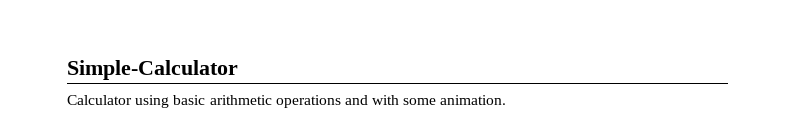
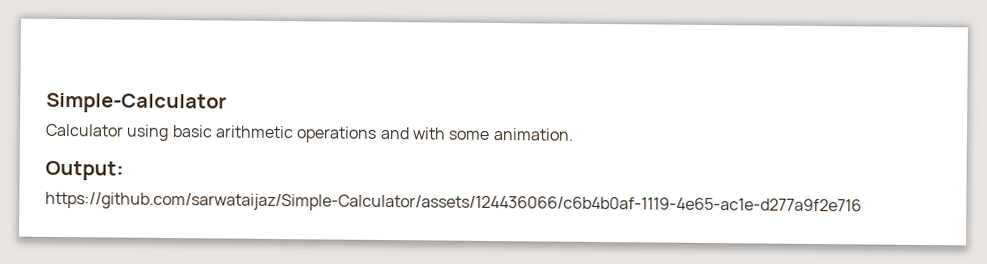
(507, 100) none -> [45,160,124,181] [45,191,862,216] // Output: // https://github.com/sarwataijaz/Simple-Calculator/assets/124436066/c6b4b0af-1119-4e65-ac1e-d277a9f2e716

